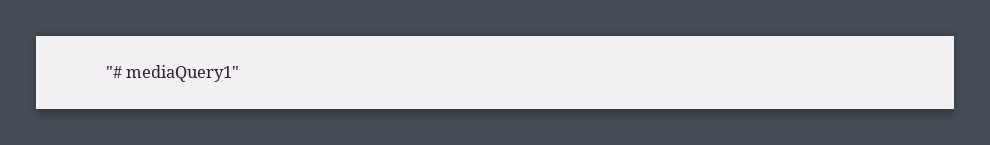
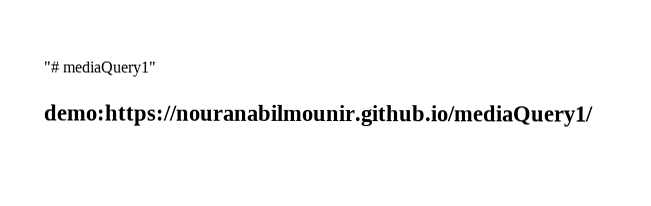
(240, 73) none -> [43,104,593,127] // demo:https://nouranabilmounir.github.io/mediaQuery1/

